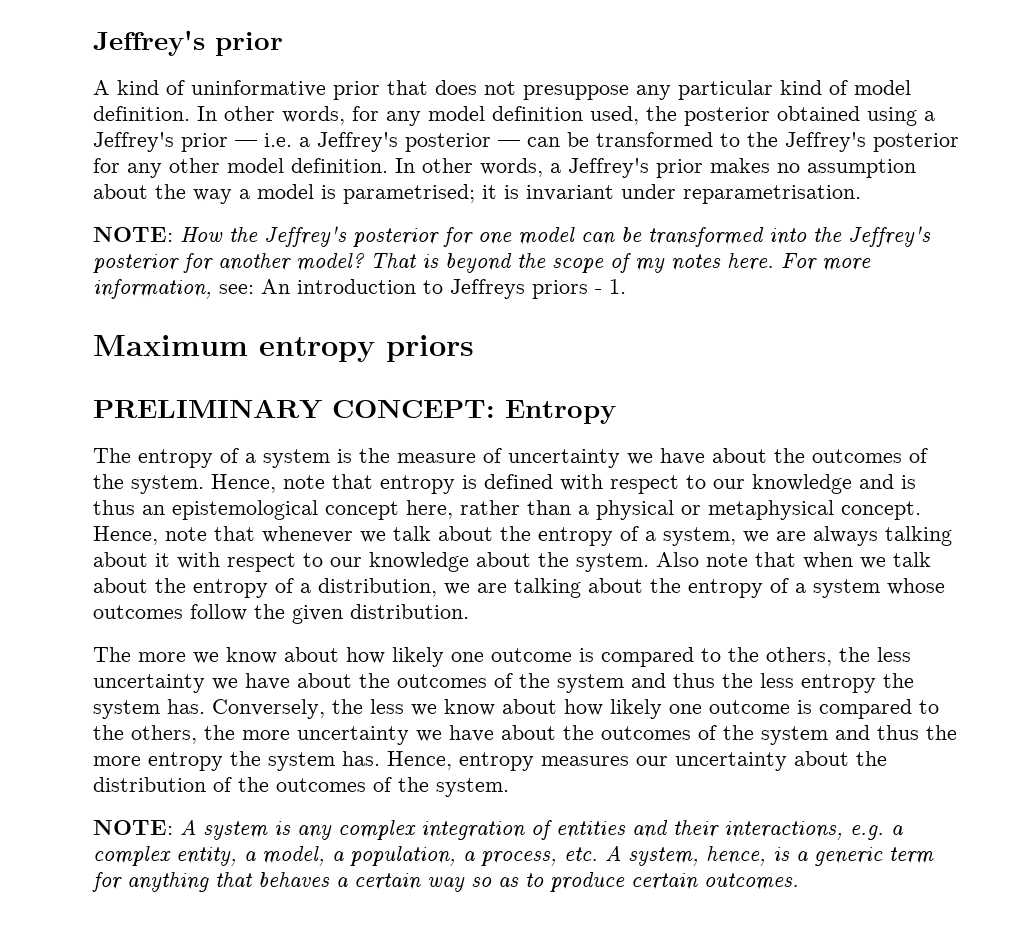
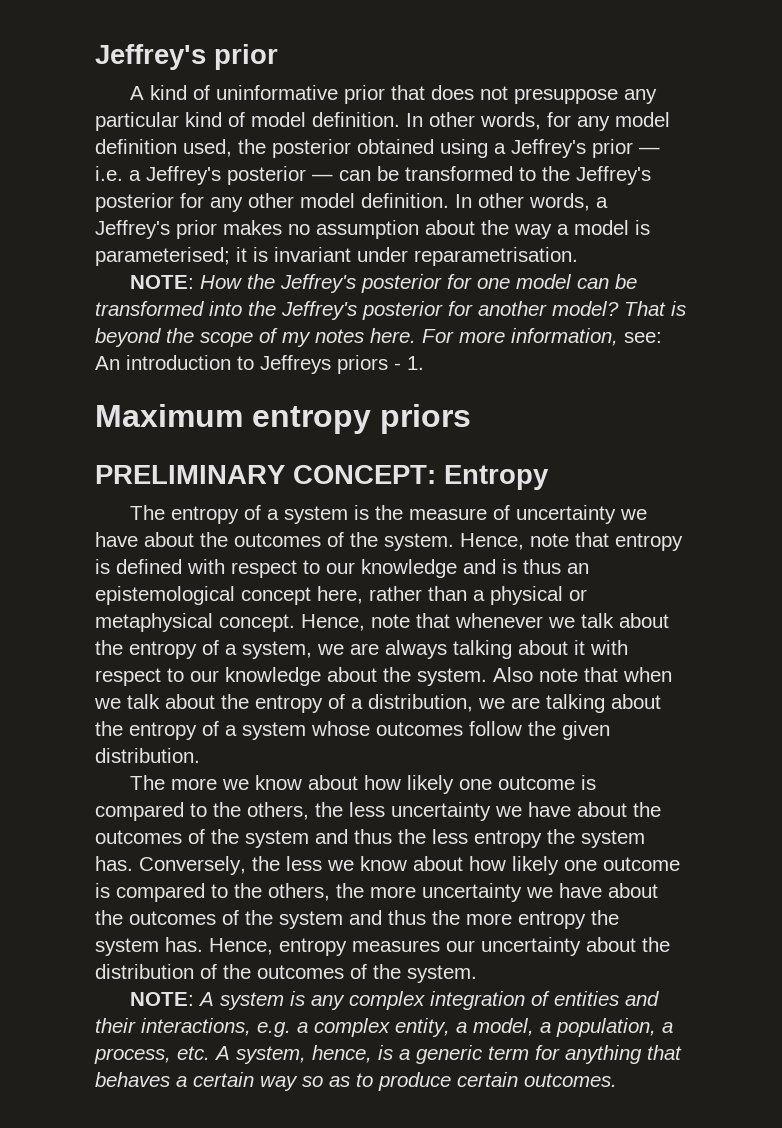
[343,184,475,204] parametrised; -> [95,247,230,266] parameterised;

